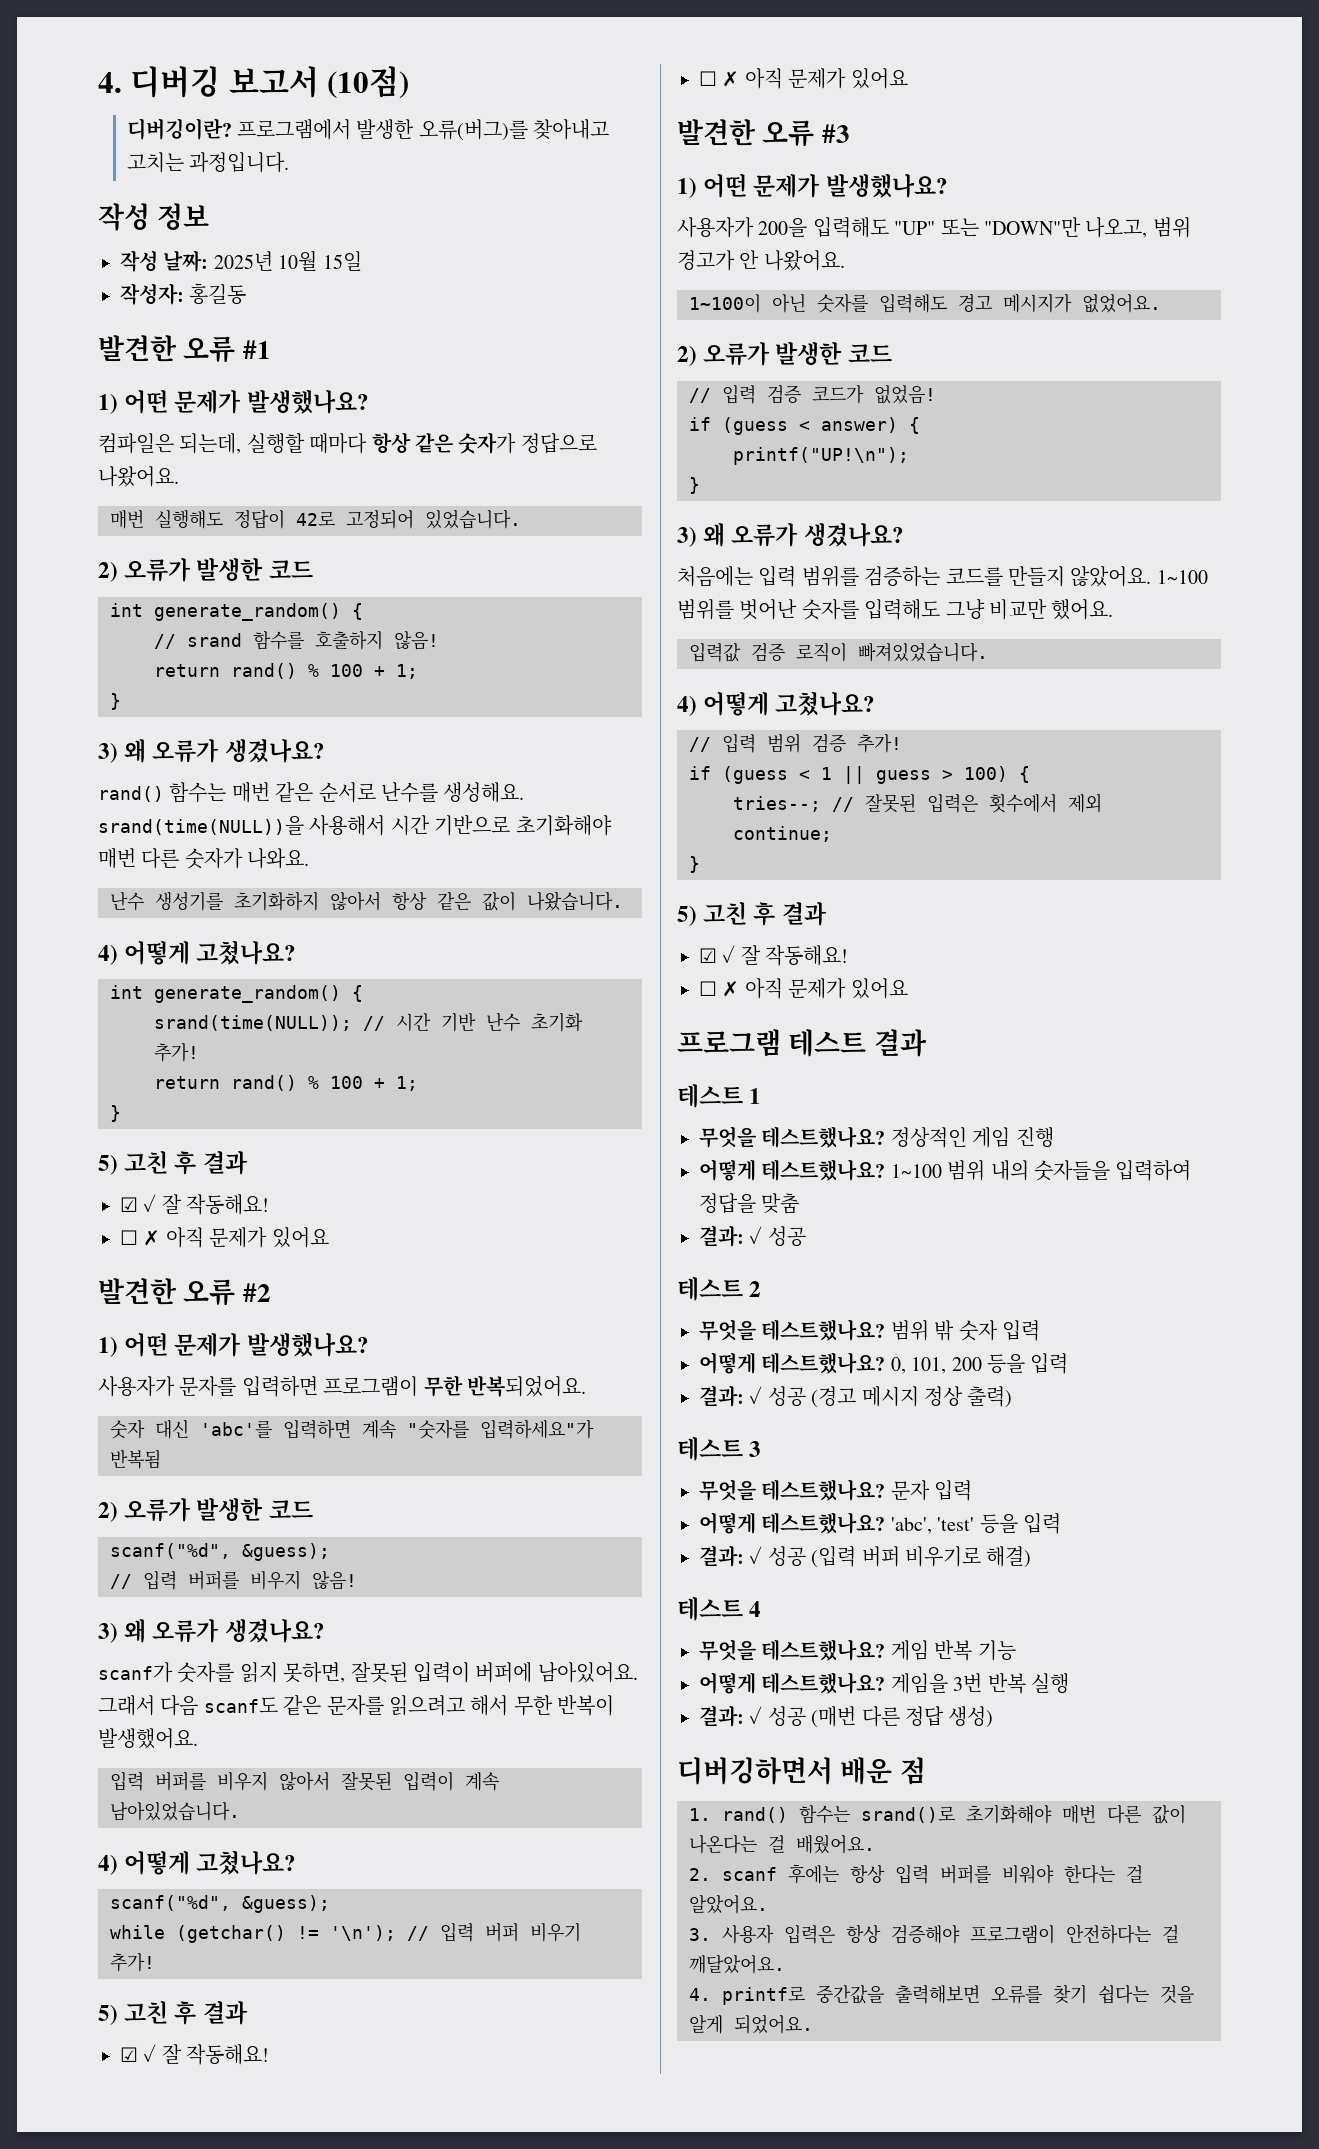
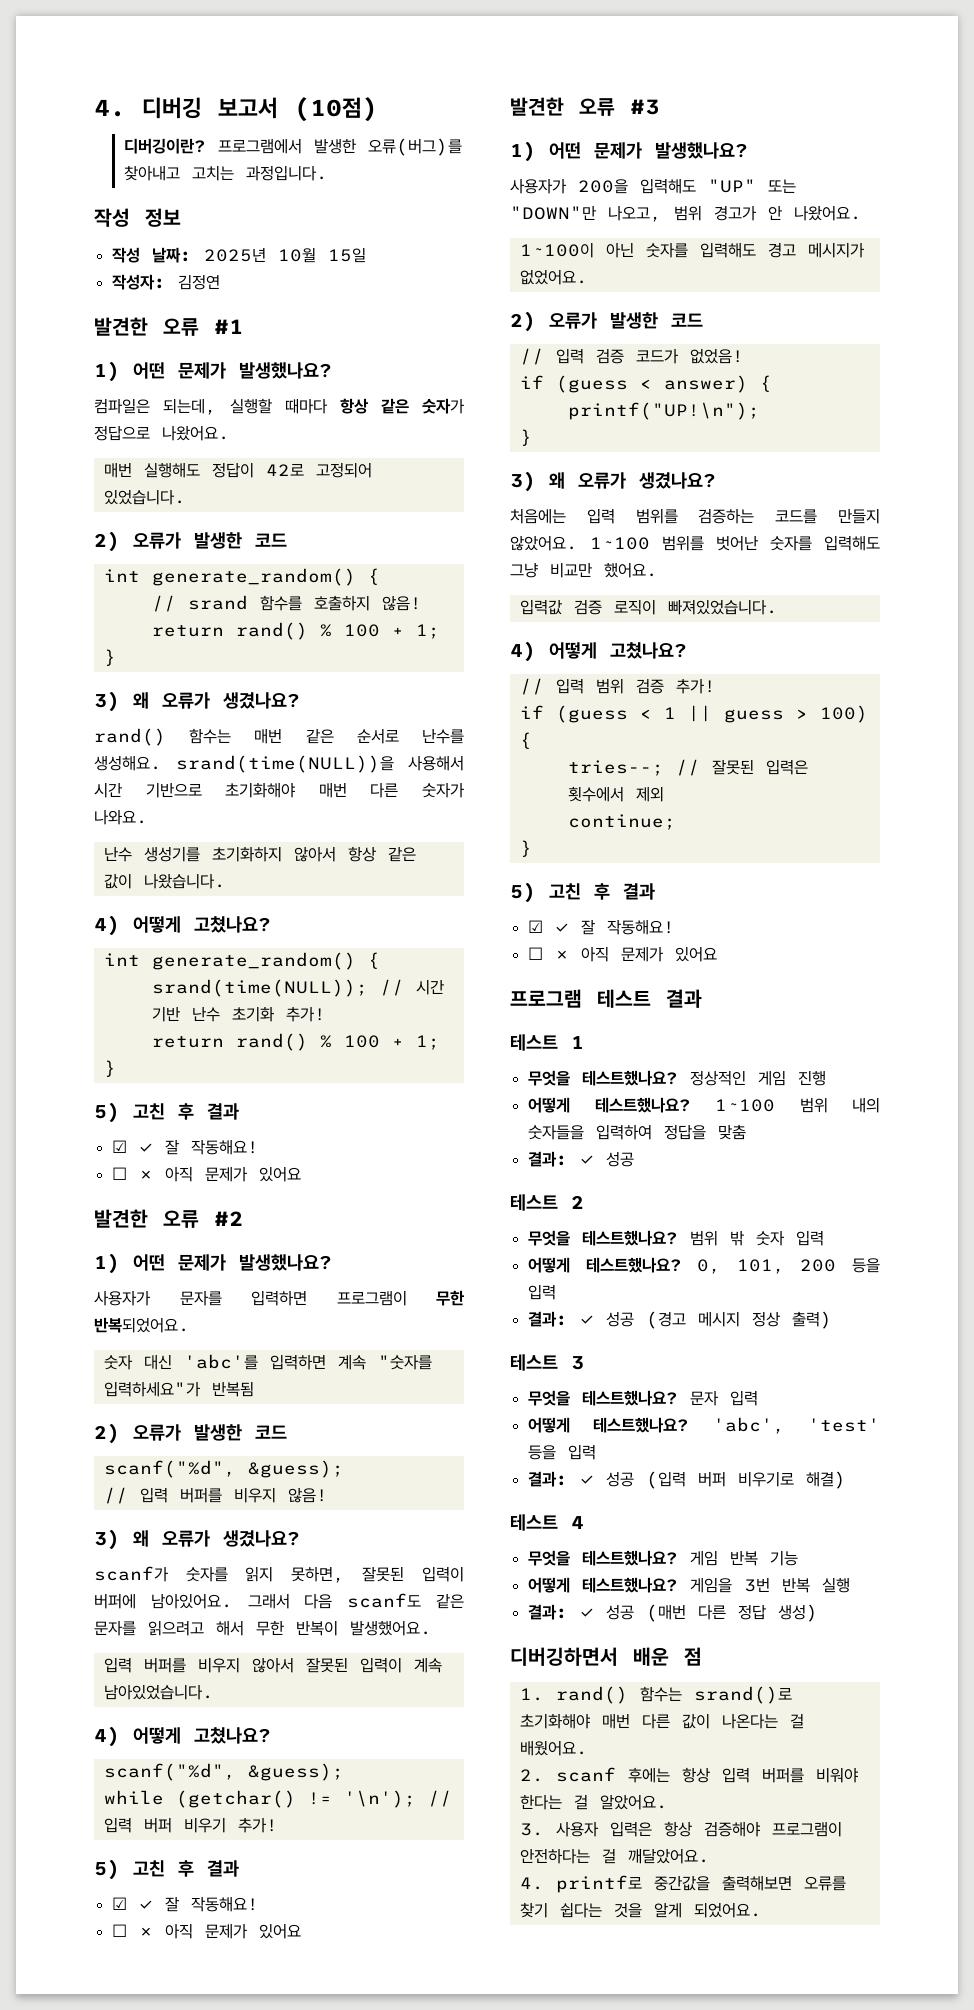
[189,283,247,305] 홍길동 -> [178,274,221,290] 김정연

